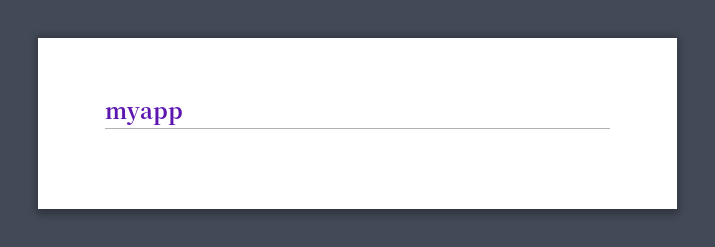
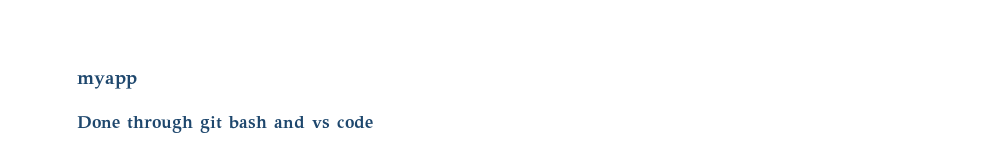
(183, 116) none -> [77,116,373,133] // Done through git bash and vs code

